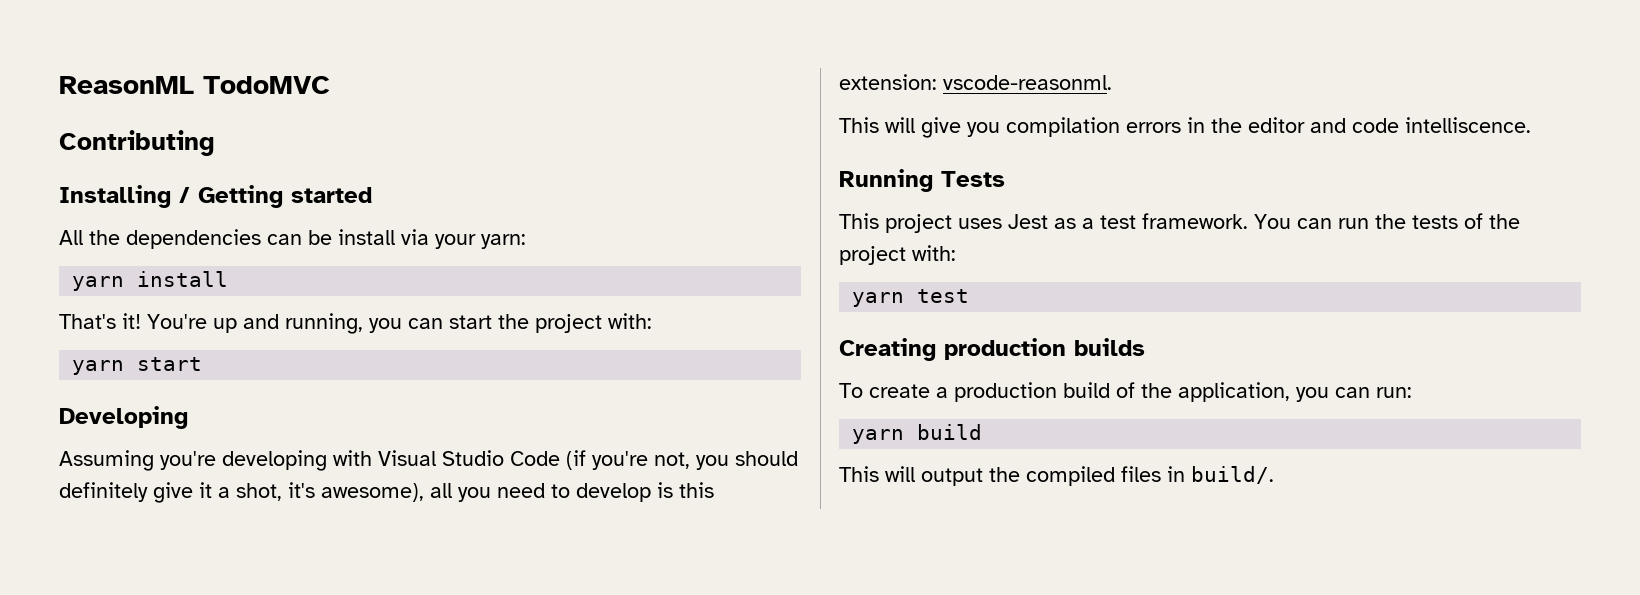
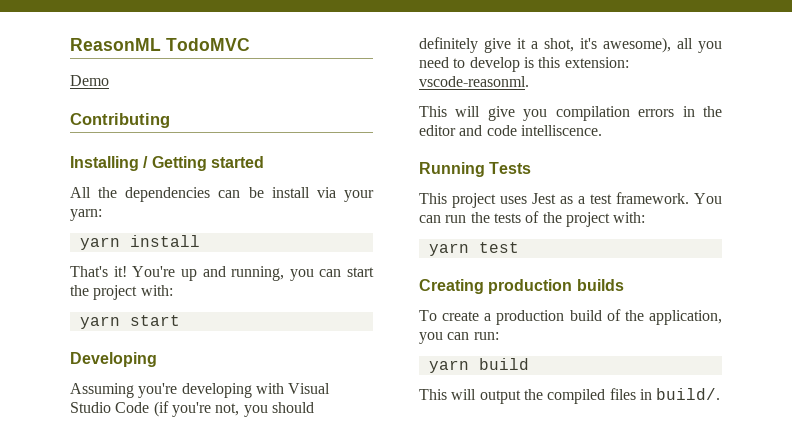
(330, 85) none -> [70,75,109,86] // Demo

